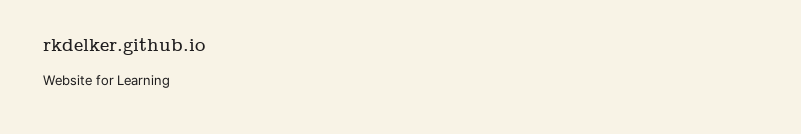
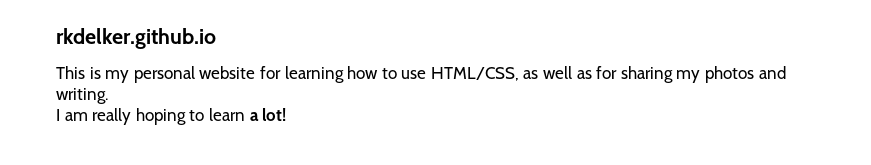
[43,75,171,88] Website for Learning -> [56,66,786,83] [56,88,108,104] [56,108,287,125] This is my personal website for learning how to use HTML/CSS, as well as for sharing my photos and writing. // I am really hoping to learn a lot!

